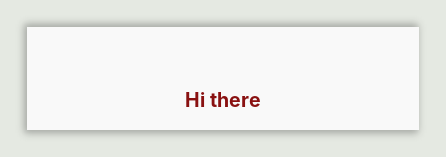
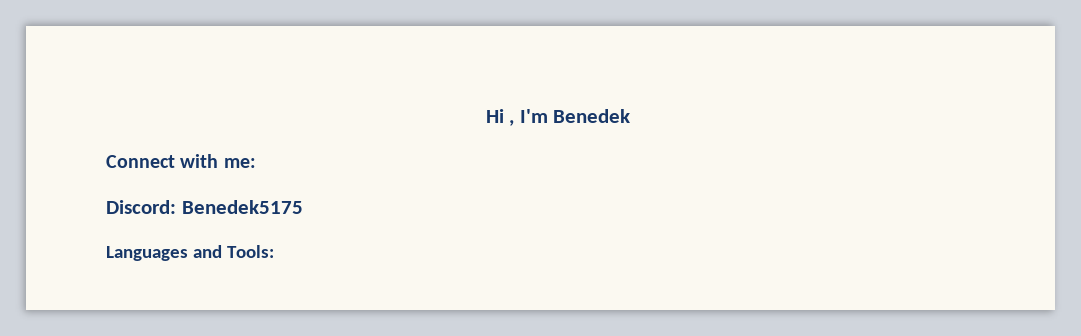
[210,92,262,107] there -> [509,109,631,126] [106,154,256,168] [106,200,303,214] [106,245,274,261] , I'm Benedek // Connect with me: // Discord: Benedek5175 // Languages and Tools:

